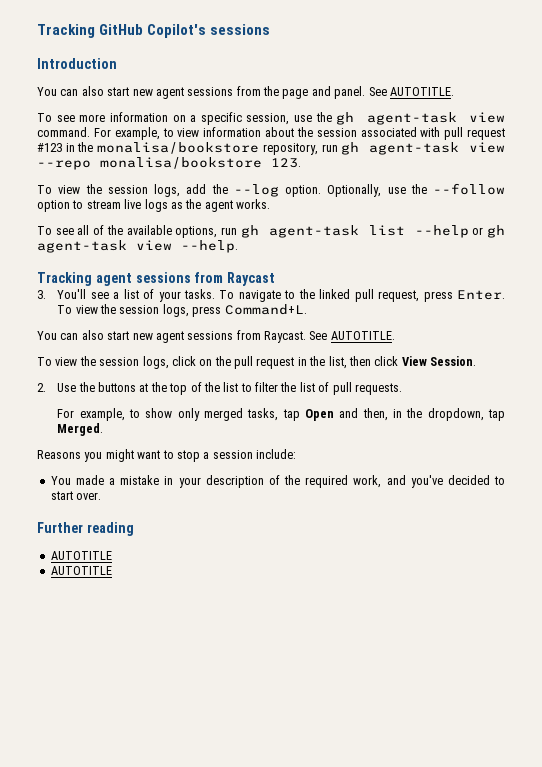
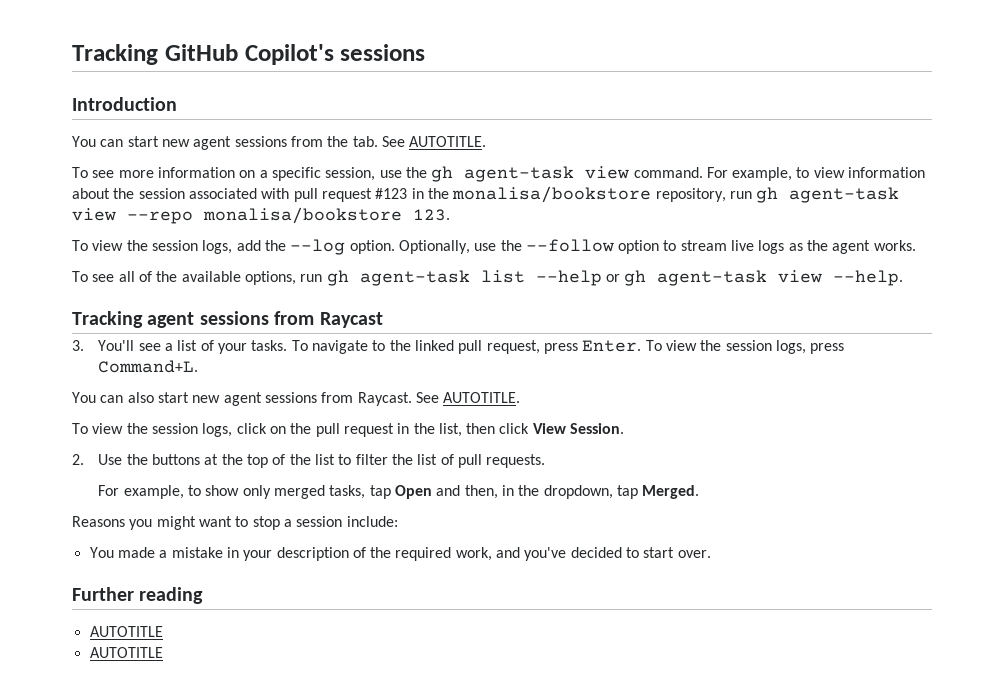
[81,86,104,96] also -> (124, 143) none
[282,86,366,99] page and panel. -> [352,136,378,147] tab.

